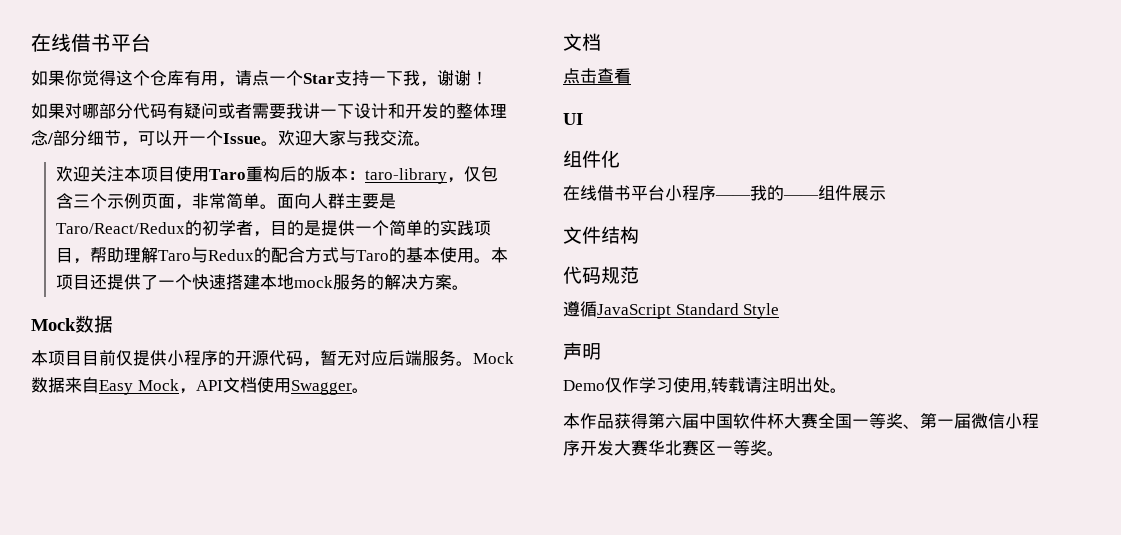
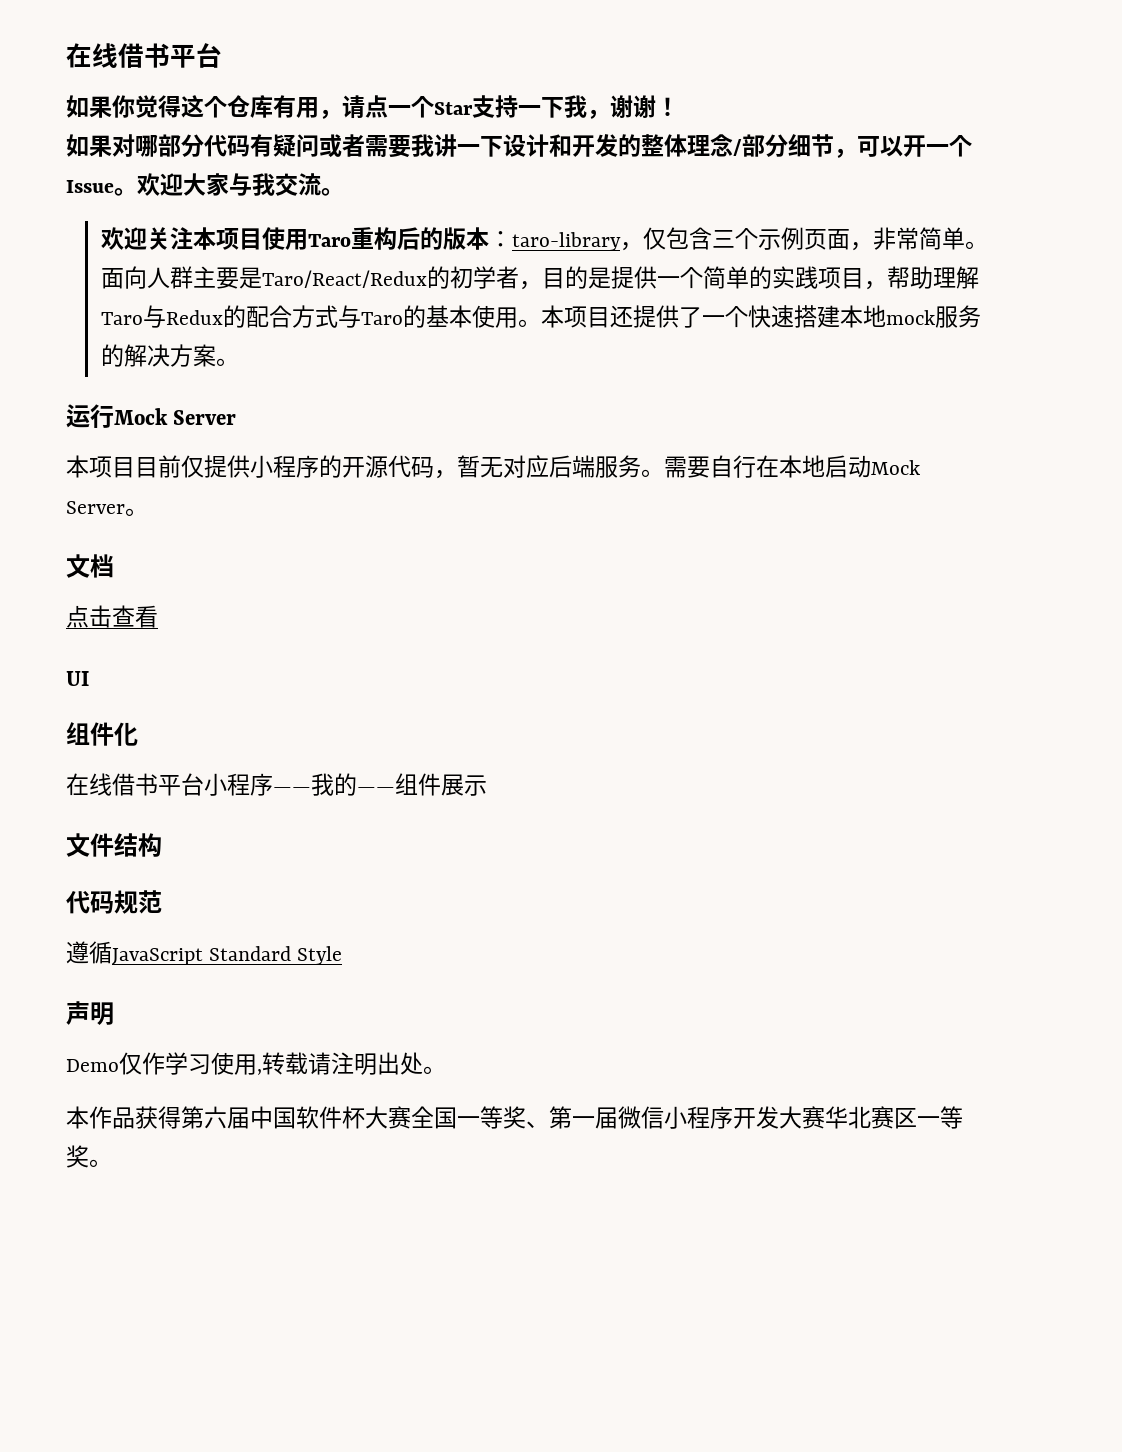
[31,315,113,333] Mock数据 -> [66,404,237,428] 运行Mock Server
[473,352,514,364] [31,377,352,395] Mock数据来自Easy Mock，API文档使用Swagger -> [664,455,920,478] [66,501,125,514] 需要自行在本地启动Mock Server

